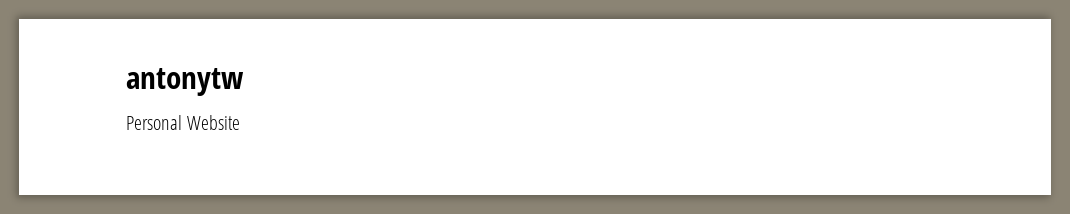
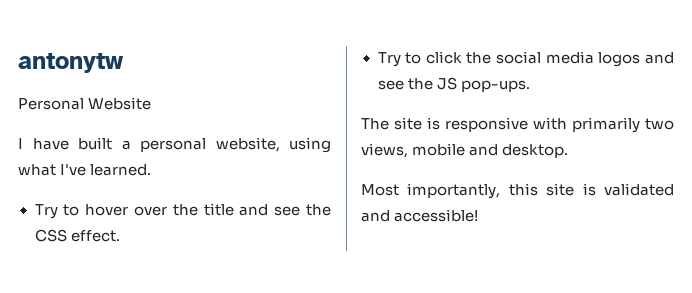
(241, 122) none -> [18,137,331,153] [18,164,152,176] [34,203,331,219] [34,229,120,242] [377,51,674,67] [377,77,530,92] [361,117,674,133] [361,143,569,158] [361,183,674,199] [361,209,479,222] // I have built a personal website, using what I've learned. // Try to hover over the title and see the CSS effect. // Try to click the social media logos and see the JS pop-ups. // The site is responsive with primarily two views, mobile and desktop. // Most importantly, this site is validated and accessible!

